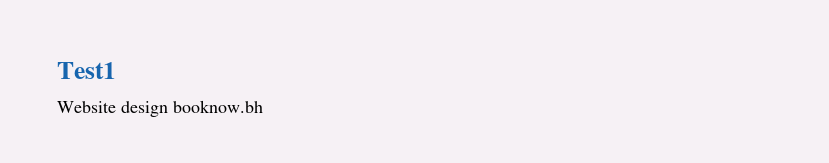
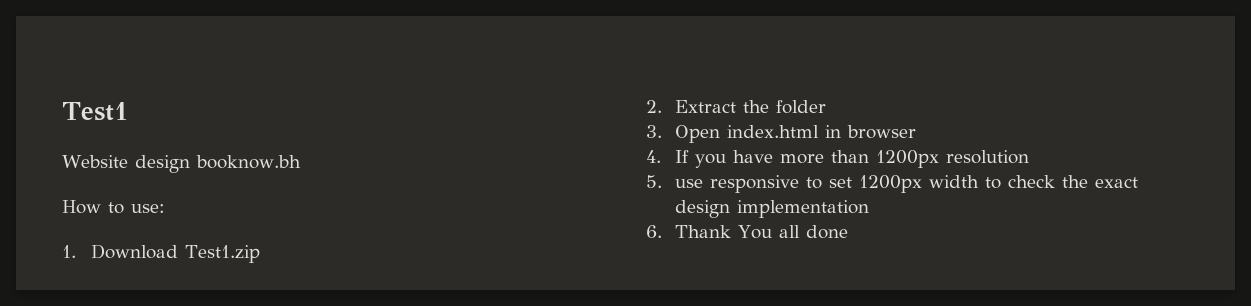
(263, 106) none -> [62,200,165,214] [62,244,260,263] [646,100,826,114] [646,125,916,143] [646,150,1029,168] [646,175,1138,193] [674,200,869,218] [646,225,848,239] // How to use: // 1. Download Test1.zip // 2. Extract the folder // 3. Open index.html in browser // 4. If you have more than 1200px resolution // 5. use responsive to set 1200px width to check the exact design implementation // 6. Thank You all done

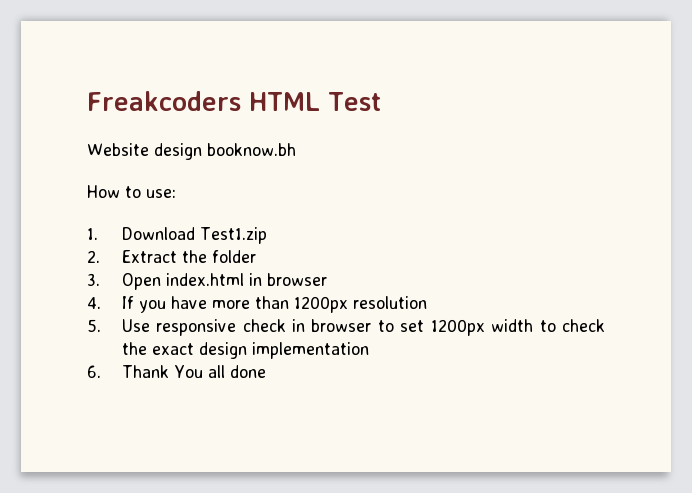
[62,102,128,121] Test1 -> [87,91,381,111] Freakcoders HTML Test
[674,175,799,193] use responsive -> [121,319,372,336] Use responsive check in browser

